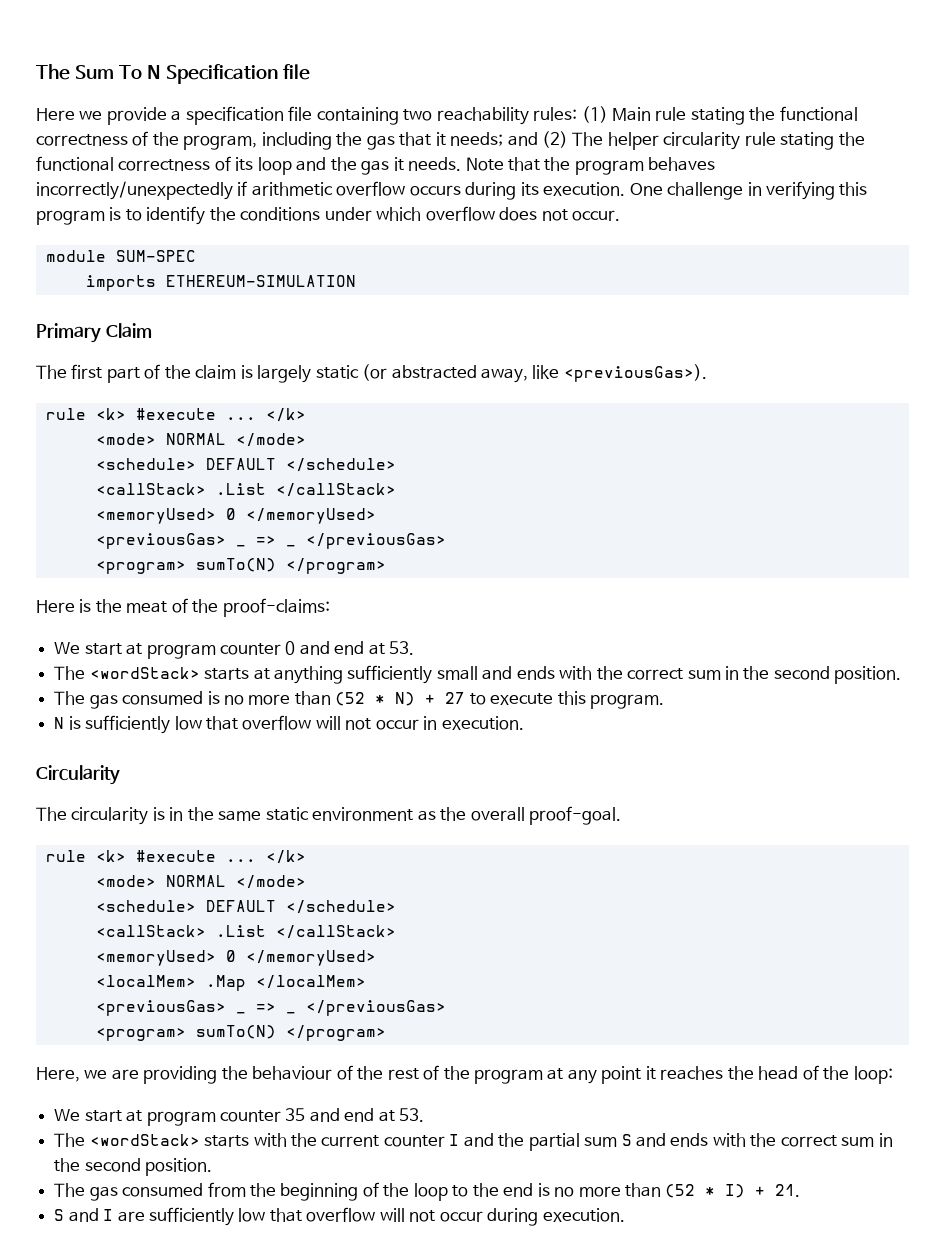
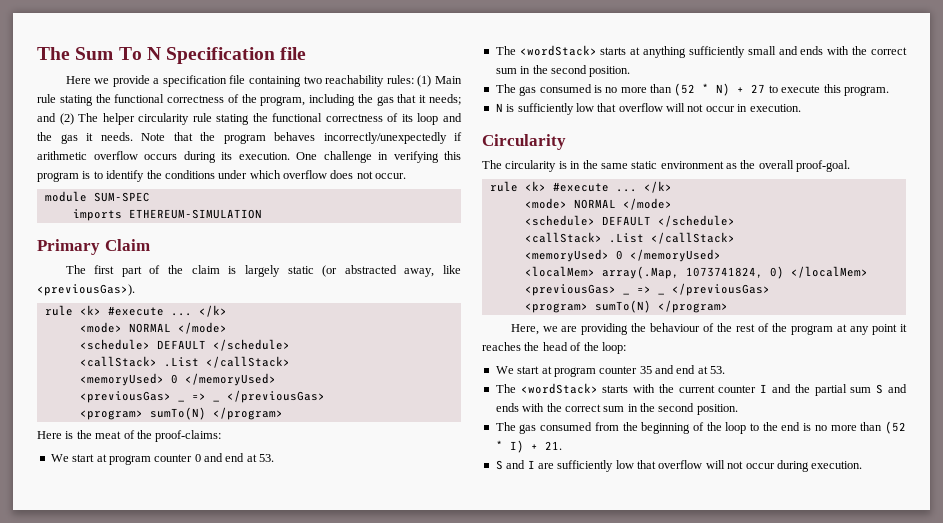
[205,975,246,991] .Map -> [601,266,784,279] array(.Map, 1073741824, 0)

